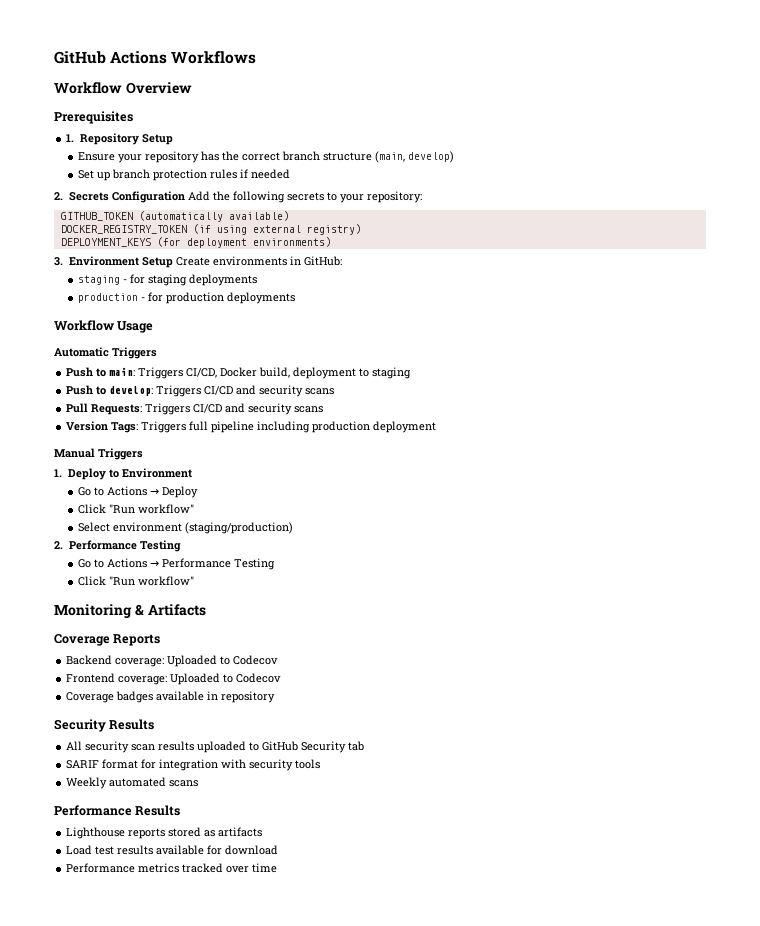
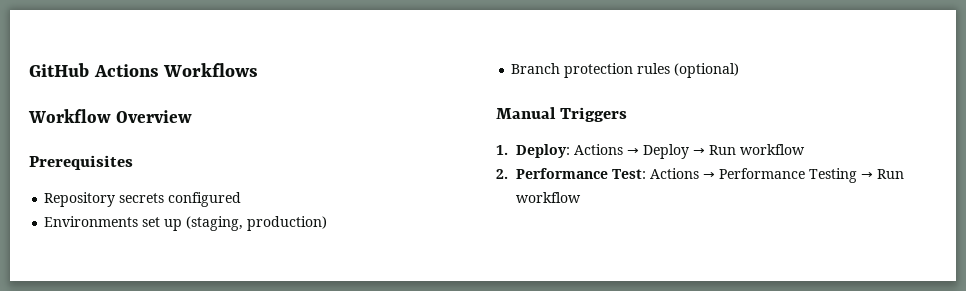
[66,133,173,145] [78,151,455,163] [78,169,291,181] [54,191,422,203] [60,211,289,222] [60,224,361,235] [60,237,331,248] [54,256,342,268] [78,274,258,286] [78,292,296,304] [54,320,154,333] [54,347,157,359] [66,367,412,379] [66,385,335,397] [66,403,324,415] [66,421,437,433] [54,448,143,460] [54,468,192,480] [78,486,199,498] [78,504,195,514] [78,522,294,534] 1. Repository Setup // Ensure your repository has the correct branch structure (main, develop) // Set up branch protection rules if needed // 2. Secrets Configuration Add the following secrets to your repository: // GITHUB_TOKEN (automatically available) // DOCKER_REGISTRY_TOKEN (if using external registry) // DEPLOYMENT_KEYS (for deployment environments) // 3. Environment Setup Create environments in GitHub: // staging - for staging deployments // production - for production deployments // Workflow Usage // Automatic Triggers // Push to main: Triggers CI/CD, Docker build, deployment to staging // Push to develop: Triggers CI/CD and security scans // Pull Requests: Triggers CI/CD and security scans // Version Tags: Triggers full pipeline including production deployment // Manual Triggers // 1. Deploy to Environment // Go to Actions → Deploy // Click "Run workflow" // Select environment (staging/production) -> [44,192,242,207] [44,216,328,231] [511,63,740,78] [496,107,627,122] [496,144,806,159] Repository secrets configured // Environments set up (staging, production) // Branch protection rules (optional) // Manual Triggers // 1. Deploy: Actions → Deploy → Run workflow
[139,540,181,552] [78,559,105,568] Testing // Go to -> [612,169,647,179] Test:
[78,576,195,586] [54,604,206,618] [54,634,161,646] [66,655,279,667] [66,673,282,685] [66,691,276,703] [54,719,155,732] [66,741,365,753] [66,759,321,771] [66,777,199,789] [54,805,181,816] [66,827,263,839] [66,845,279,855] [66,863,278,873] // Click "Run workflow" // Monitoring & Artifacts // Coverage Reports // Backend coverage: Uploaded to Codecov // Frontend coverage: Uploaded to Codecov // Coverage badges available in repository // Security Results // All security scan results uploaded to GitHub Security tab // SARIF format for integration with security tools // Weekly automated scans // Performance Results // Lighthouse reports stored as artifacts // Load test results available for download // Performance metrics tracked over time -> [861,169,905,179] [516,192,582,203] → Run workflow

